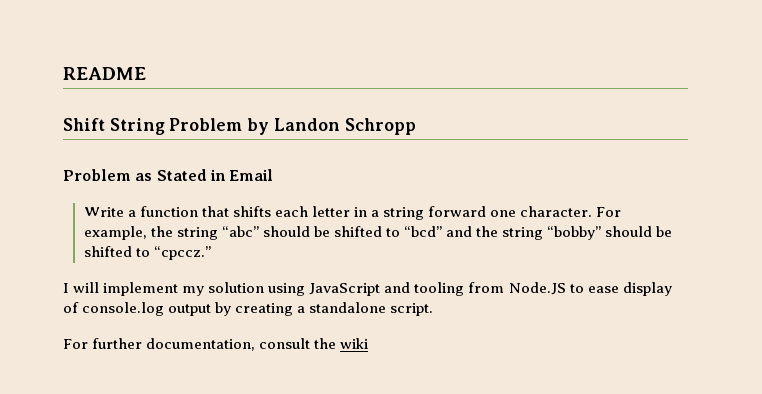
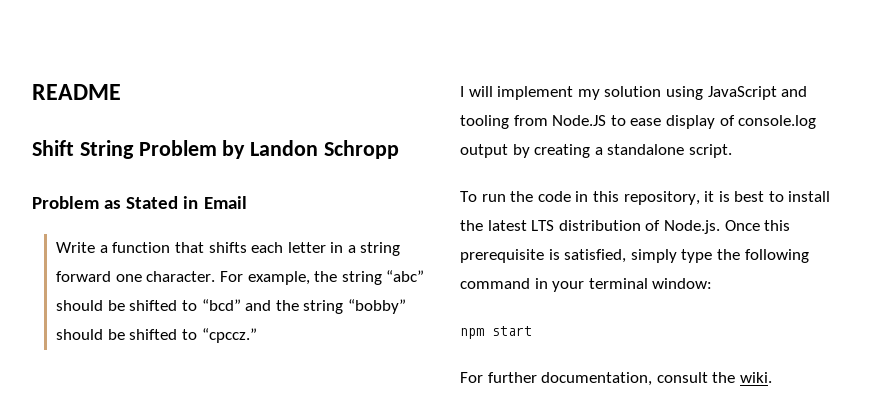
(434, 309) none -> [460,191,831,205] [460,220,791,234] [460,249,809,263] [460,278,713,292] [460,326,532,339] // To run the code in this repository, it is best to install the latest LTS distribution of Node.js. Once this prerequisite is satisfied, simply type the following command in your terminal window: // npm start
[340,338,369,349] wiki -> [739,372,772,383] wiki.

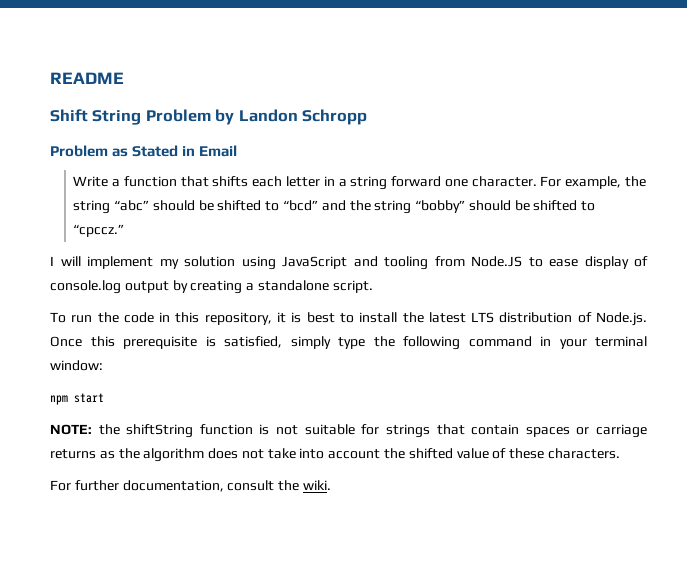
(532, 331) none -> [50,424,648,438] [50,448,620,462] // NOTE: the shiftString function is not suitable for strings that contain spaces or carriage returns as the algorithm does not take into account the shifted value of these characters.

